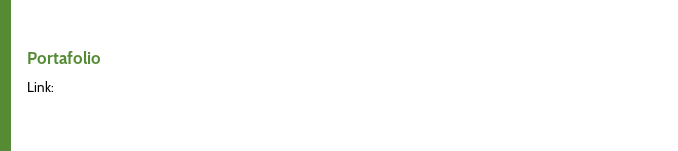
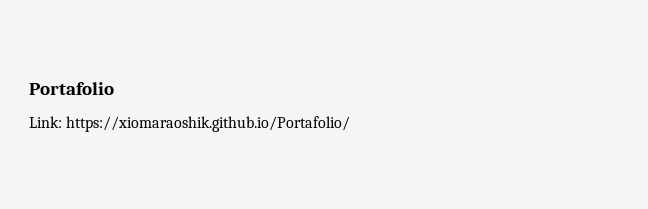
(54, 86) none -> [66,116,351,132] https://xiomaraoshik.github.io/Portafolio/

